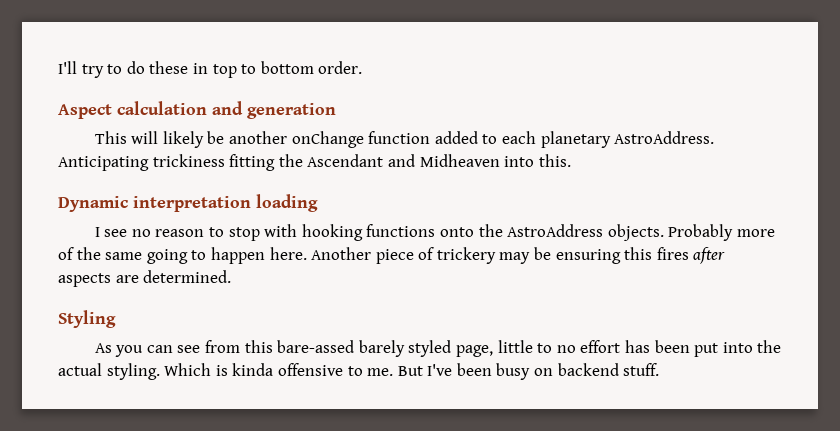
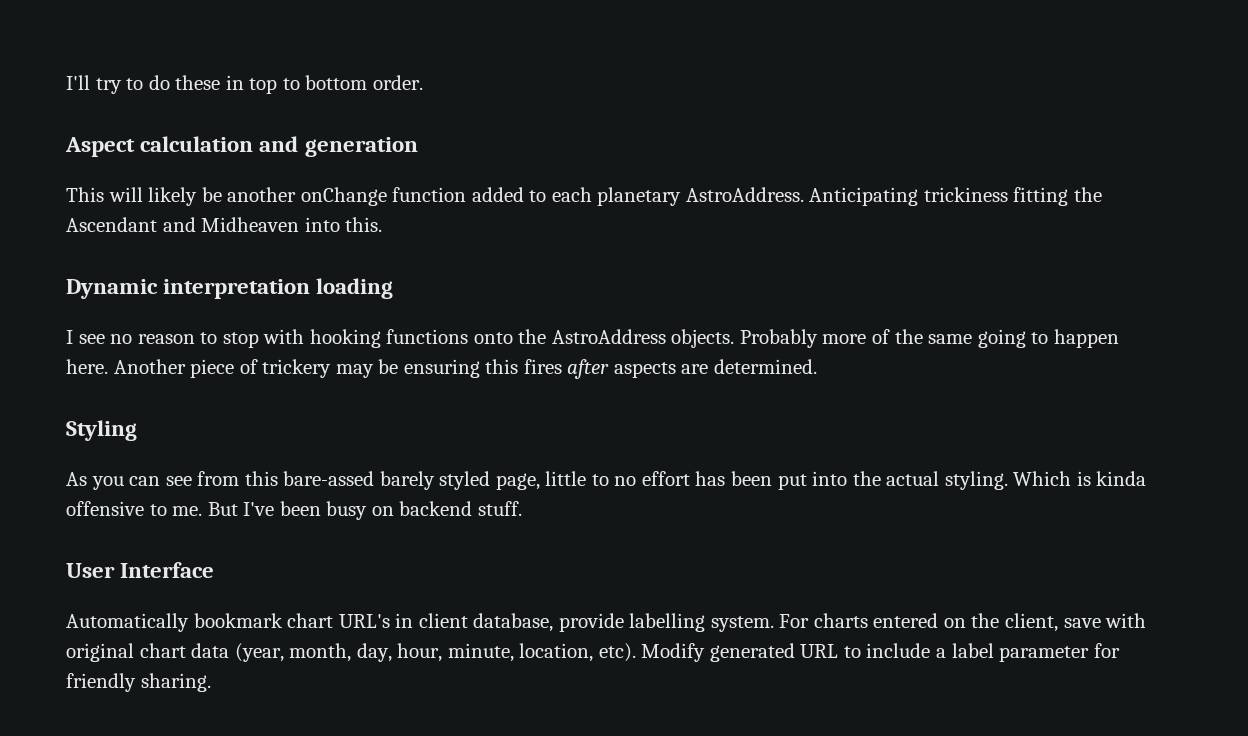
(660, 369) none -> [66,562,215,578] [66,613,1147,632] [66,643,1120,662] [66,673,211,692] // User Interface // Automatically bookmark chart URL's in client database, provide labelling system. For charts entered on the client, save with original chart data (year, month, day, hour, minute, location, etc). Modify generated URL to include a label parameter for friendly sharing.

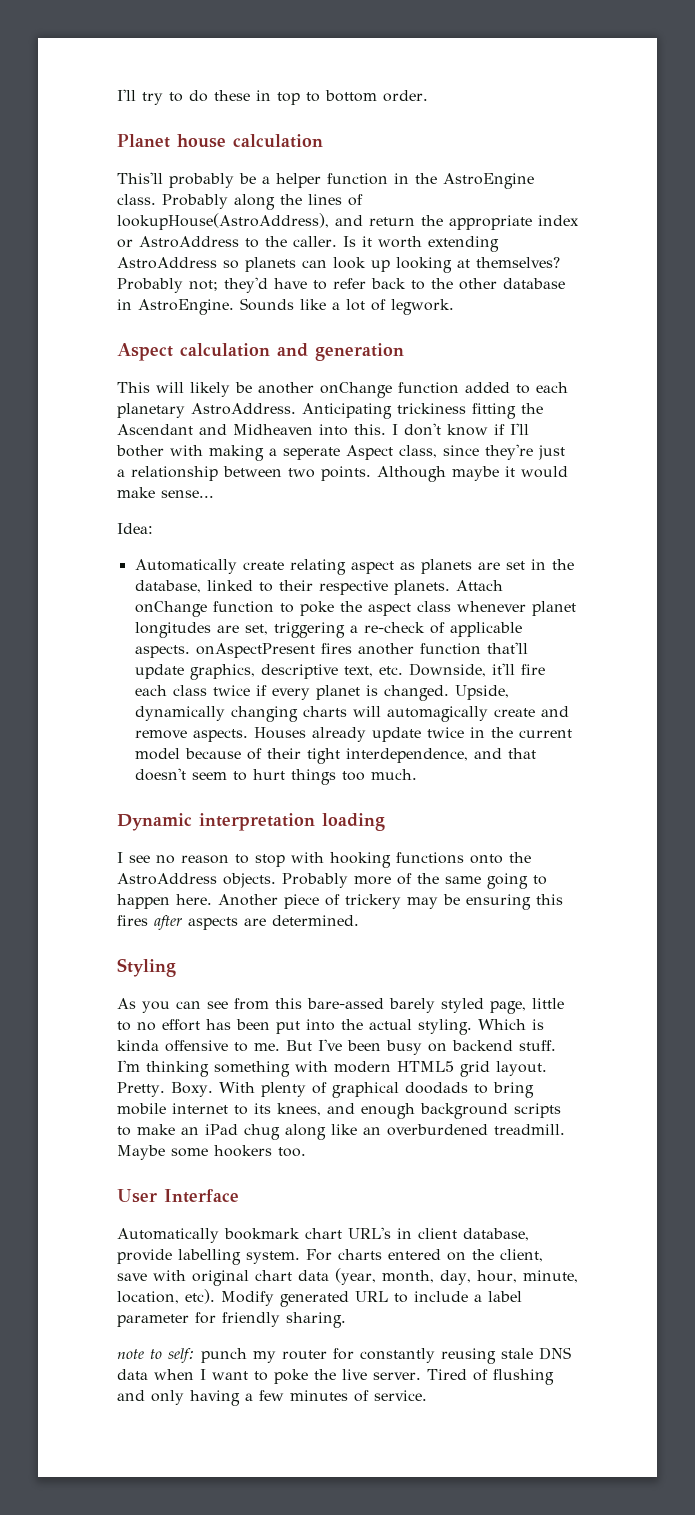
(423, 82) none -> [117,134,323,148] [117,172,534,189] [117,194,363,210] [117,213,579,230] [117,236,499,252] [117,257,560,273] [117,277,565,293] [117,298,454,315] // Planet house calculation // This'll probably be a helper function in the AstroEngine class. Probably along the lines of lookupHouse(AstroAddress), and return the appropriate index or AstroAddress to the caller. Is it worth extending AstroAddress so planets can look up looking at themselves? Probably not; they'd have to refer back to the other database in AstroEngine. Sounds like a lot of legwork.
(383, 224) none -> [392,423,529,436] [116,444,565,461] [117,466,568,482] [117,487,214,498] [117,523,153,534] [134,559,574,575] [134,580,503,595] [134,601,576,617] [134,622,522,638] [134,642,528,658] [134,663,545,680] [134,685,509,701] [134,706,569,722] [134,727,572,742] [134,748,536,764] [134,768,417,785] I don't know if I'll bother with making a seperate Aspect class, since they're just a relationship between two points. Although maybe it would make sense... // Idea: // Automatically create relating aspect as planets are set in the database, linked to their respective planets. Attach onChange function to poke the aspect class whenever planet longitudes are set, triggering a re-check of applicable aspects. onAspectPresent fires another function that'll update graphics, descriptive text, etc. Downside, it'll fire each class twice if every planet is changed. Upside, dynamically changing charts will automagically create and remove aspects. Houses already update twice in the current model because of their tight interdependence, and that doesn't seem to hurt things too much.
(522, 508) none -> [117,1060,547,1077] [117,1082,534,1098] [117,1103,561,1119] [117,1124,565,1140] [117,1145,306,1160] I'm thinking something with modern HTML5 grid layout. Pretty. Boxy. With plenty of graphical doodads to bring mobile internet to its knees, and enough background scripts to make an iPad chug along like an overburdened treadmill. Maybe some hookers too.
(211, 682) none -> [117,1347,571,1364] [117,1369,554,1385] [117,1390,427,1406] // note to self: punch my router for constantly reusing stale DNS data when I want to poke the live server. Tired of flushing and only having a few minutes of service.

